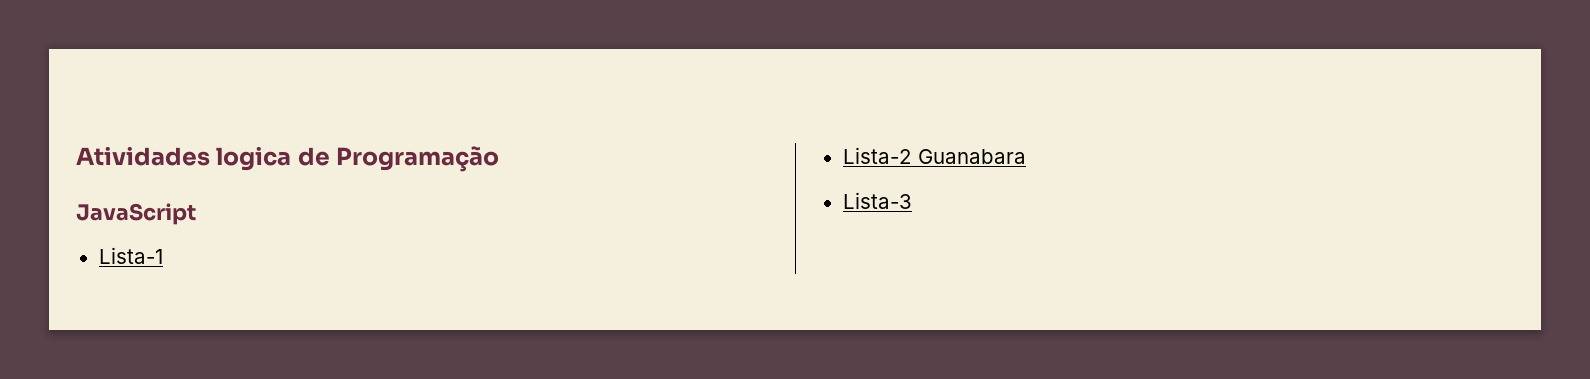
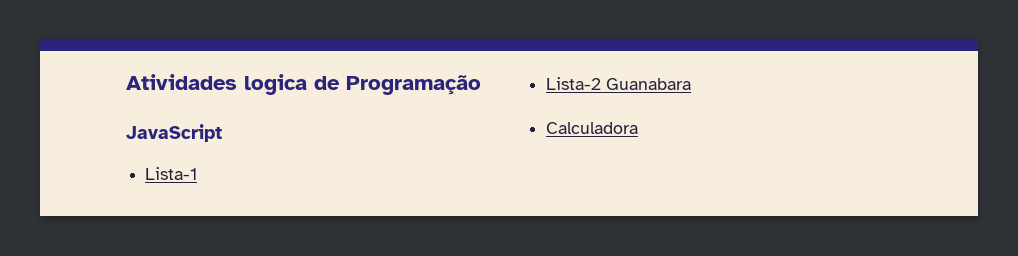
[842,192,912,209] Lista-3 -> [546,122,639,134] Calculadora

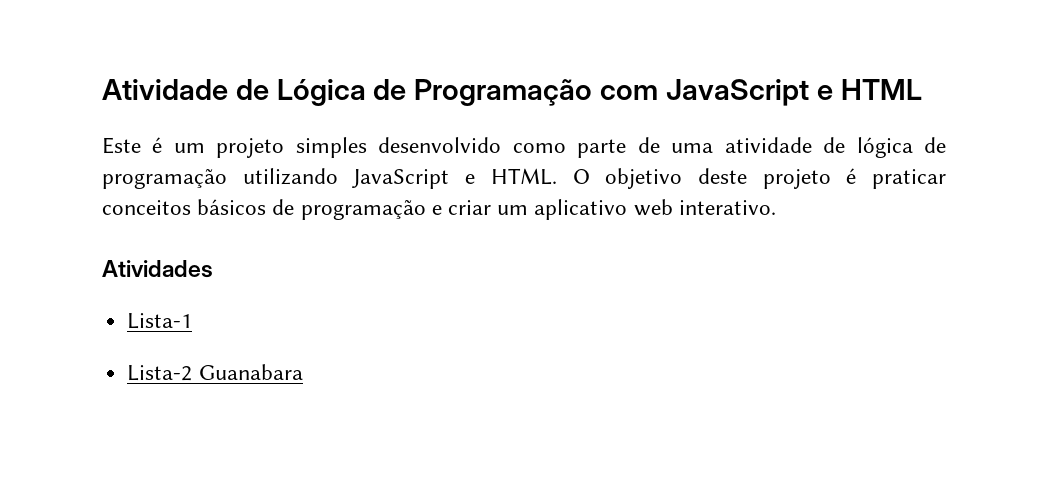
[126,74,307,95] Atividades logica -> [102,79,366,106] Atividade de Lógica
[126,124,222,142] // JavaScript -> [600,79,922,106] [102,137,946,158] [102,168,947,189] [102,199,776,220] [102,260,213,278] com JavaScript e HTML // Este é um projeto simples desenvolvido como parte de uma atividade de lógica de programação utilizando JavaScript e HTML. O objetivo deste projeto é praticar conceitos básicos de programação e criar um aplicativo web interativo. // Atividades
[546,122,639,134] // Calculadora -> (303, 372) none

